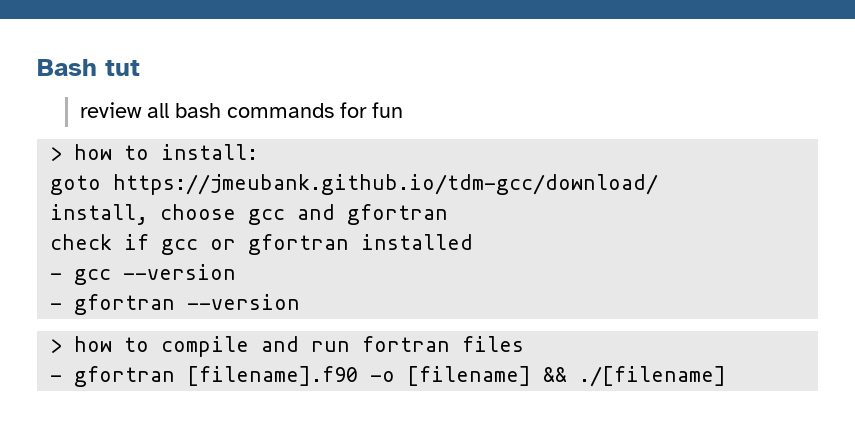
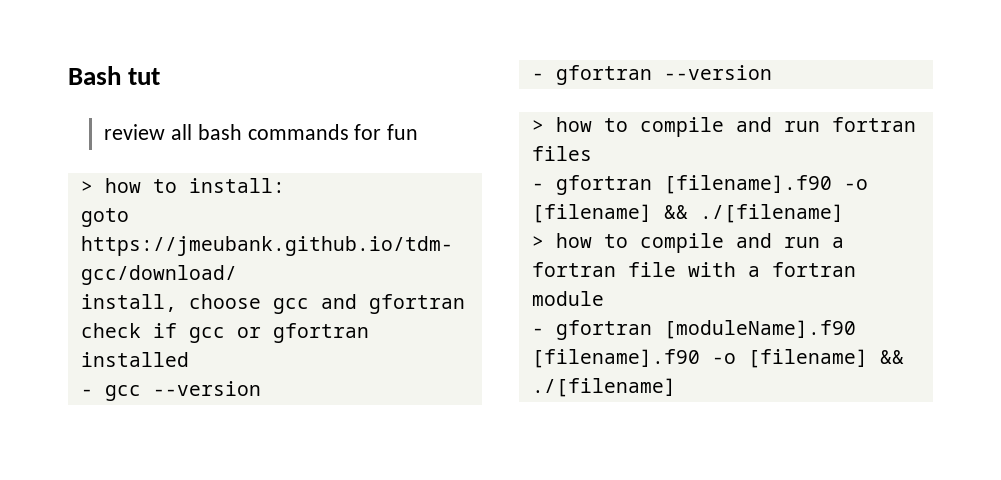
(727, 376) none -> [531,233,844,253] [531,262,856,277] [531,291,604,306] [531,320,856,340] [531,349,904,368] [531,378,676,397] // > how to compile and run a fortran file with a fortran module // - gfortran [moduleName].f90 [filename].f90 -o [filename] && ./[filename]

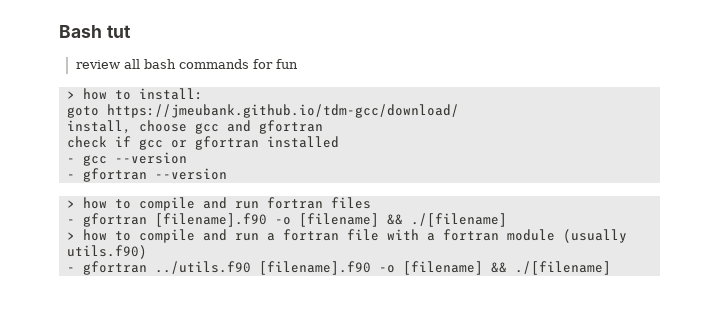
[531,320,856,340] // - gfortran [moduleName].f90 -> [562,229,627,243] [66,245,147,259] [66,261,251,275] (usually utils.f90) // - gfortran ../utils.f90

